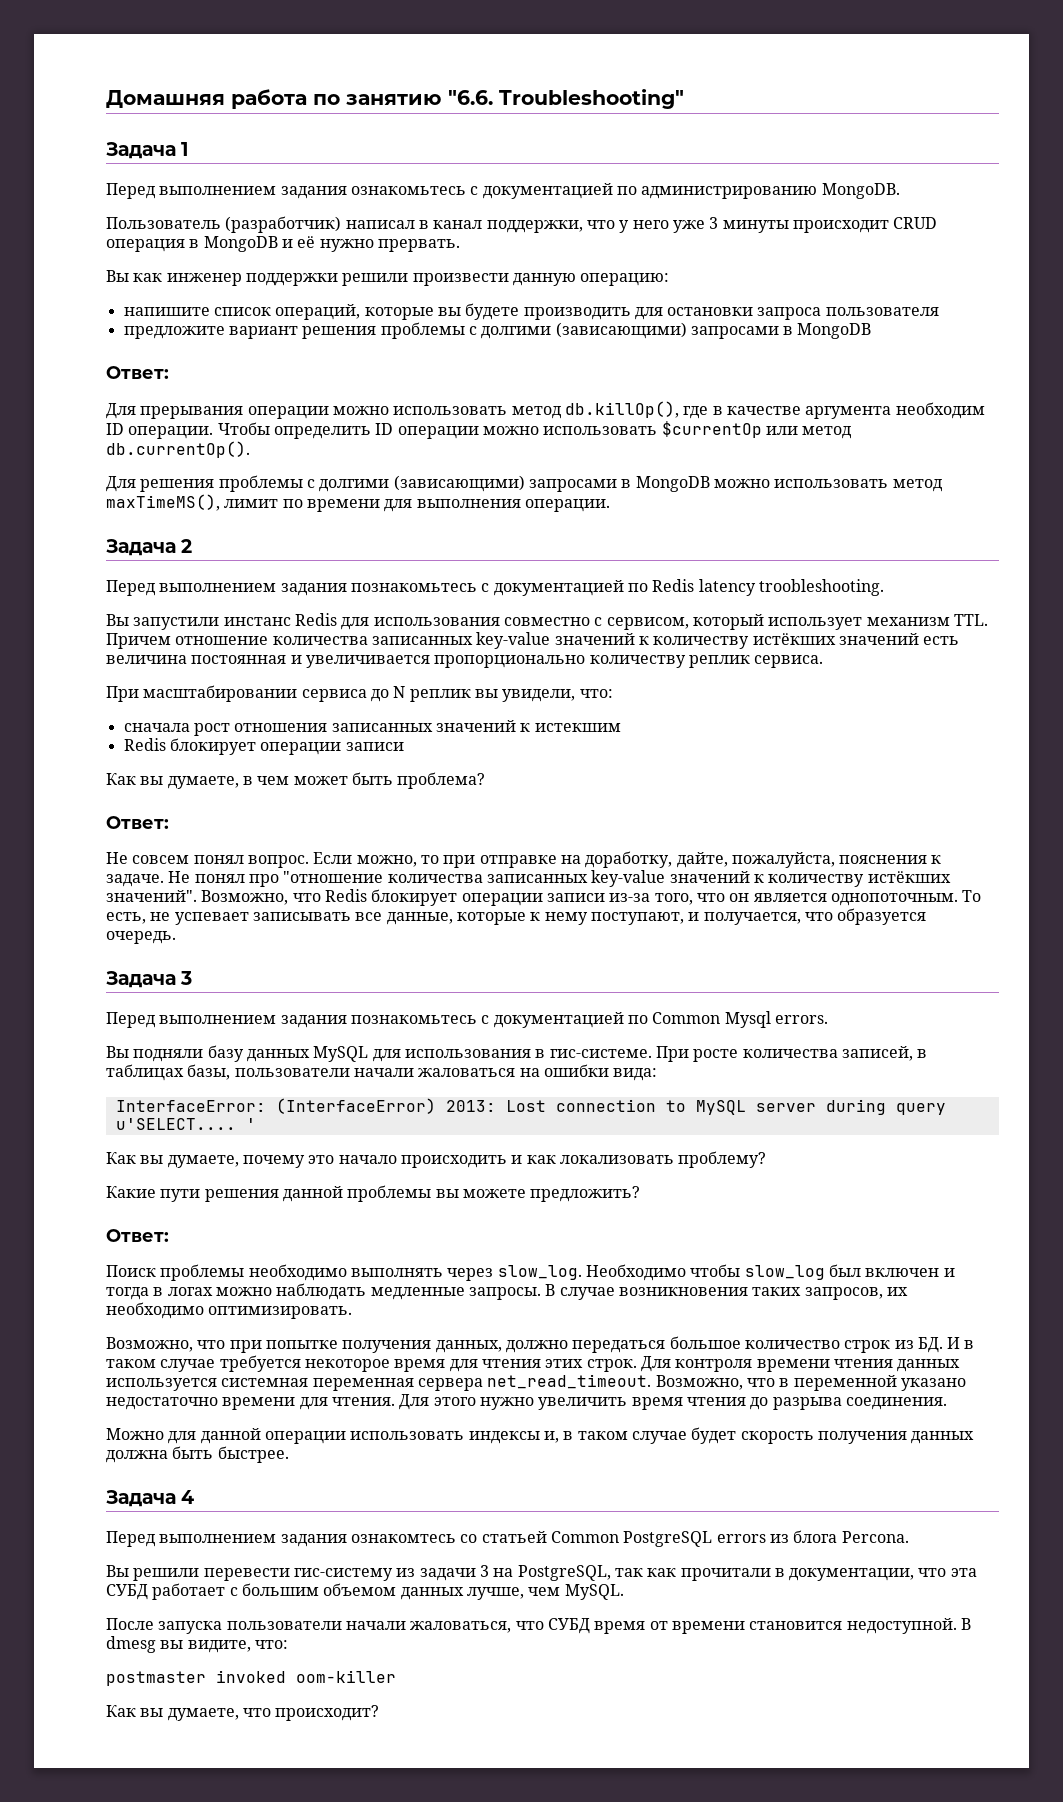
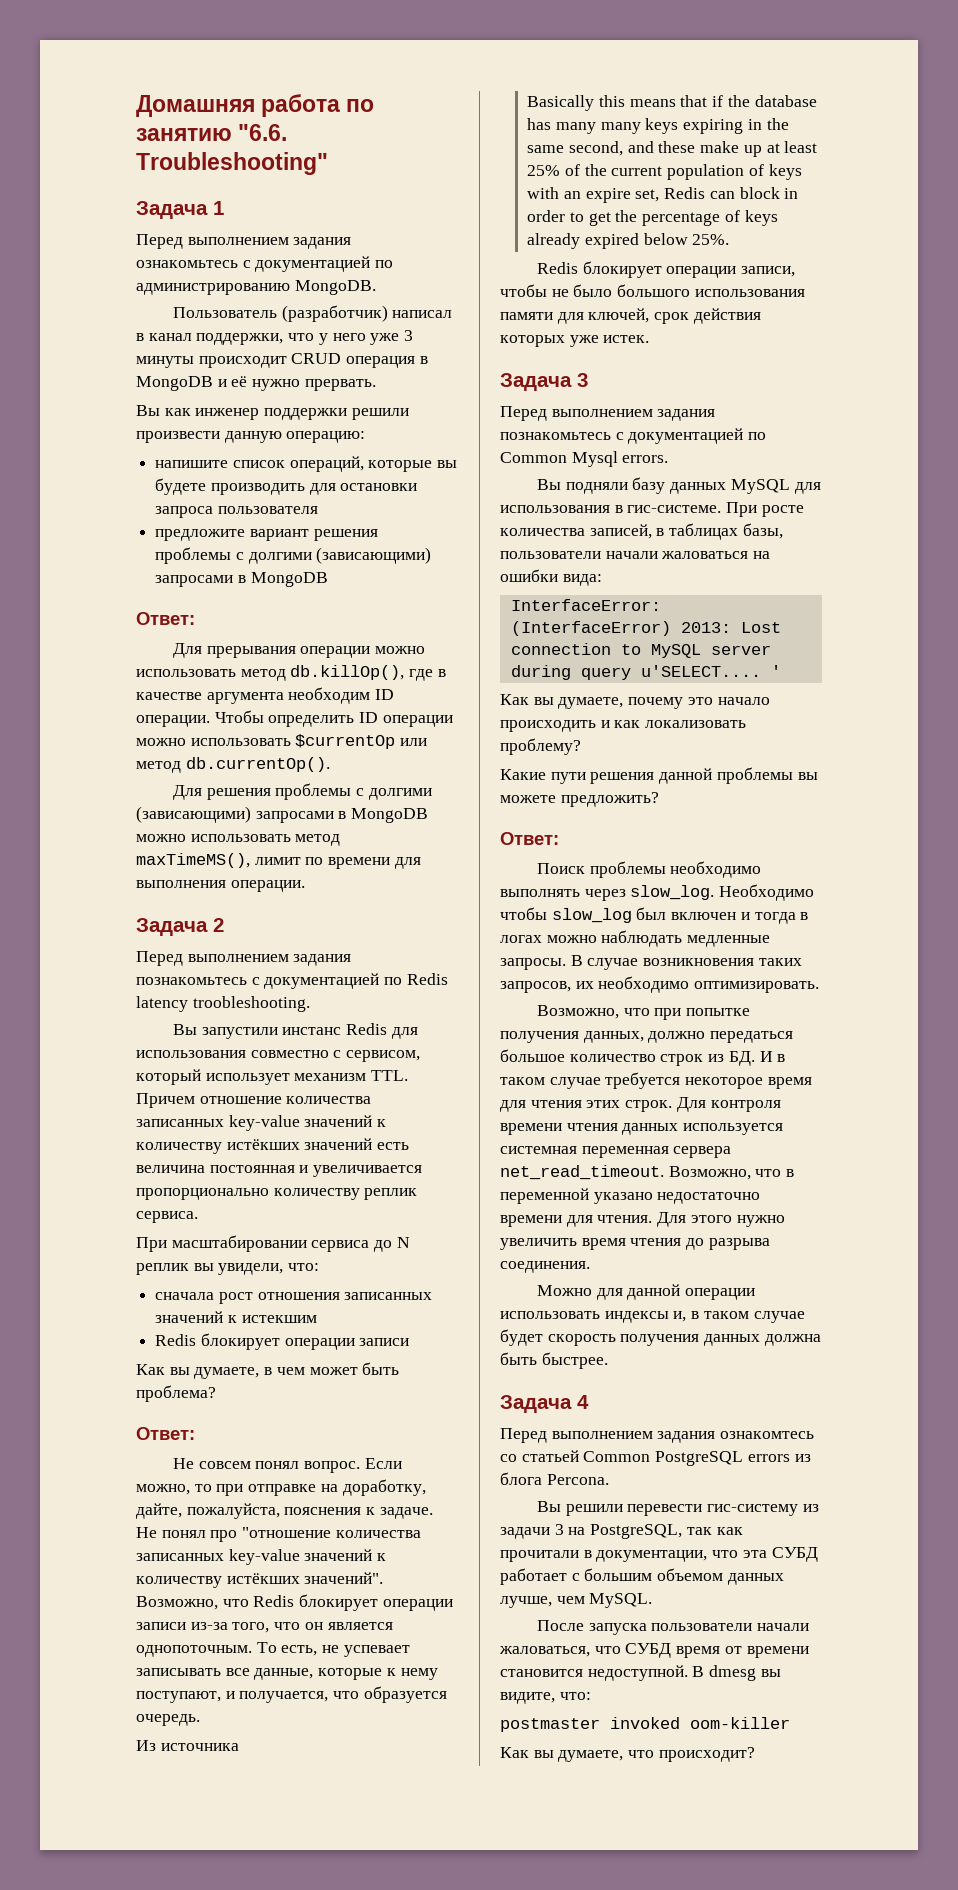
(176, 937) none -> [136,1740,239,1751] [527,95,817,111] [527,118,789,134] [527,141,818,157] [527,164,802,180] [527,187,799,203] [527,210,778,226] [527,233,730,249] [536,261,796,278] [500,284,805,297] [500,308,761,324] [500,335,650,347] // Из источника // Basically this means that if the database has many many keys expiring in the same second, and these make up at least 25% of the current population of keys with an expire set, Redis can block in order to get the percentage of keys already expired below 25%. // Redis блокирует операции записи, чтобы не было большого использования памяти для ключей, срок действия которых уже истек.

